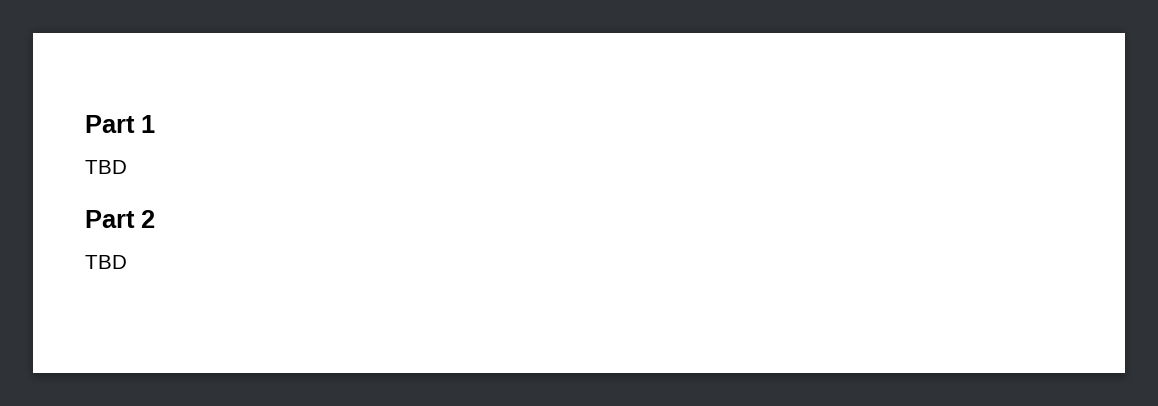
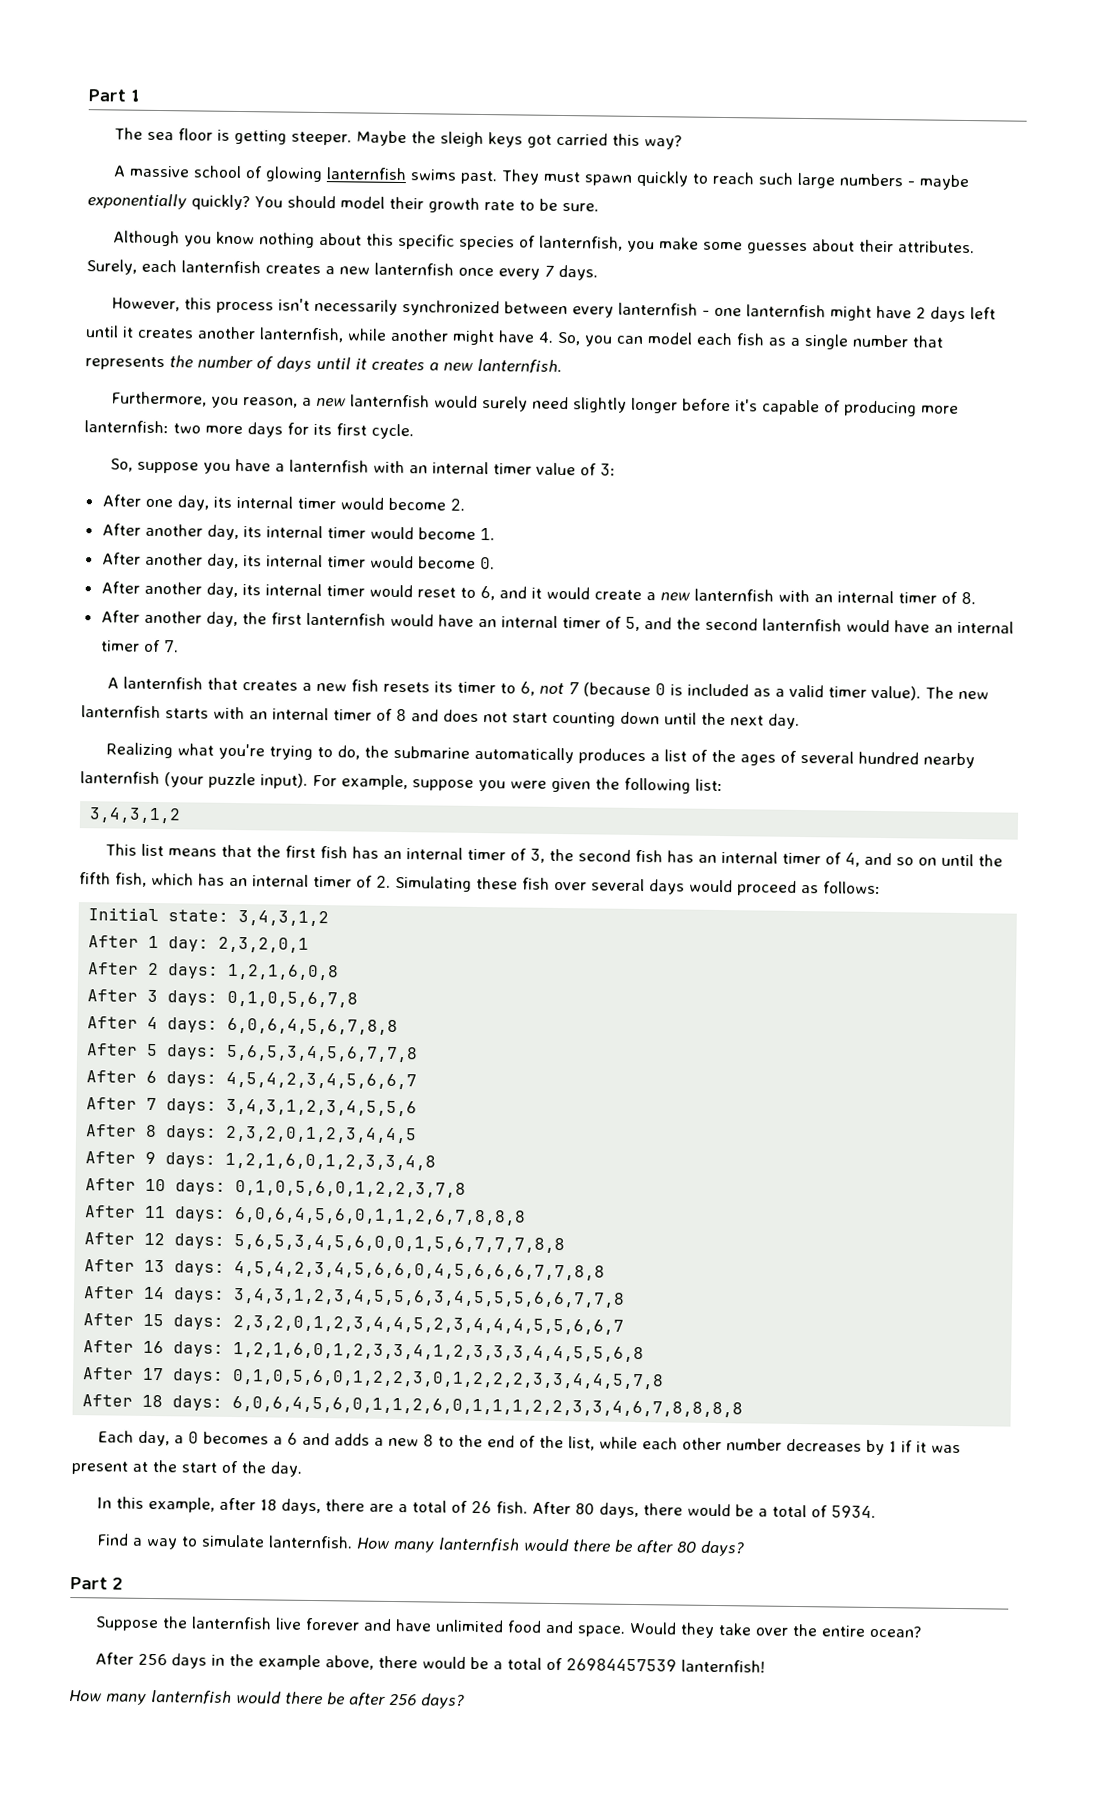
[85,160,127,174] [85,210,155,228] [85,255,127,269] TBD // Part 2 // TBD -> [114,127,683,150] [113,165,970,191] [87,193,599,213] [113,230,976,255] [86,259,598,281] [112,297,997,323] [85,325,943,350] [85,355,562,374] [111,391,960,417] [84,420,414,440] [110,458,617,476] [101,494,465,511] [101,523,495,541] [101,552,495,570] [100,581,976,605] [100,610,1014,634] [100,639,179,653] [107,676,990,701] [81,705,800,729] [106,742,976,769] [80,771,723,794] [89,807,182,824] [105,843,1004,867] [79,872,881,896] [88,907,330,927] [88,935,310,953] [88,962,340,981] [87,989,359,1008] [87,1016,399,1036] [87,1043,419,1063] [86,1070,418,1090] [86,1097,418,1117] [86,1124,418,1144] [85,1151,437,1171] [85,1178,467,1198] [85,1205,527,1226] [84,1232,566,1254] [84,1259,606,1281] [84,1286,626,1308] [83,1313,625,1335] [83,1340,645,1363] [83,1367,665,1390] [82,1394,744,1418] [98,1430,962,1456] [71,1460,302,1477] [97,1496,877,1519] [96,1533,746,1557] [70,1577,123,1590] [95,1616,922,1639] [95,1652,766,1673] [69,1690,465,1709] The sea floor is getting steeper. Maybe the sleigh keys got carried this way? // A massive school of glowing lanternfish swims past. They must spawn quickly to reach such large numbers - maybe exponentially quickly? You should model their growth rate to be sure. // Although you know nothing about this specific species of lanternfish, you make some guesses about their attributes. Surely, each lanternfish creates a new lanternfish once every 7 days. // However, this process isn't necessarily synchronized between every lanternfish - one lanternfish might have 2 days left until it creates another lanternfish, while another might have 4. So, you can model each fish as a single number that represents the number of days until it creates a new lanternfish. // Furthermore, you reason, a new lanternfish would surely need slightly longer before it's capable of producing more lanternfish: two more days for its first cycle. // So, suppose you have a lanternfish with an internal timer value of 3: // After one day, its internal timer would become 2. // After another day, its internal timer would become 1. // After another day, its internal timer would become 0. // After another day, its internal timer would reset to 6, and it would create a new lanternfish with an internal timer of 8. // After another day, the first lanternfish would have an internal timer of 5, and the second lanternfish would have an internal timer of 7. // A lanternfish that creates a new fish resets its timer to 6, not 7 (because 0 is included as a valid timer value). The new lanternfish starts with an internal timer of 8 and does not start counting down until the next day. // Realizing what you're trying to do, the submarine automatically produces a list of the ages of several hundred nearby lanternfish (your puzzle input). For example, suppose you were given the following list: // 3,4,3,1,2 // This list means that the first fish has an internal timer of 3, the second fish has an internal timer of 4, and so on until the fifth fish, which has an internal timer of 2. Simulating these fish over several days would proceed as follows: // Initial state: 3,4,3,1,2 // After 1 day: 2,3,2,0,1 // After 2 days: 1,2,1,6,0,8 // After 3 days: 0,1,0,5,6,7,8 // After 4 days: 6,0,6,4,5,6,7,8,8 // After 5 days: 5,6,5,3,4,5,6,7,7,8 // After 6 days: 4,5,4,2,3,4,5,6,6,7 // After 7 days: 3,4,3,1,2,3,4,5,5,6 // After 8 days: 2,3,2,0,1,2,3,4,4,5 // After 9 days: 1,2,1,6,0,1,2,3,3,4,8 // After 10 days: 0,1,0,5,6,0,1,2,2,3,7,8 // After 11 days: 6,0,6,4,5,6,0,1,1,2,6,7,8,8,8 // After 12 days: 5,6,5,3,4,5,6,0,0,1,5,6,7,7,7,8,8 // After 13 days: 4,5,4,2,3,4,5,6,6,0,4,5,6,6,6,7,7,8,8 // After 14 days: 3,4,3,1,2,3,4,5,5,6,3,4,5,5,5,6,6,7,7,8 // After 15 days: 2,3,2,0,1,2,3,4,4,5,2,3,4,4,4,5,5,6,6,7 // After 16 days: 1,2,1,6,0,1,2,3,3,4,1,2,3,3,3,4,4,5,5,6,8 // After 17 days: 0,1,0,5,6,0,1,2,2,3,0,1,2,2,2,3,3,4,4,5,7,8 // After 18 days: 6,0,6,4,5,6,0,1,1,2,6,0,1,1,1,2,2,3,3,4,6,7,8,8,8,8 // Each day, a 0 becomes a 6 and adds a new 8 to the end of the list, while each other number decreases by 1 if it was present at the start of the day. // In this example, after 18 days, there are a total of 26 fish. After 80 days, there would be a total of 5934. // Find a way to simulate lanternfish. How many lanternfish would there be after 80 days? // Part 2 // Suppose the lanternfish live forever and have unlimited food and space. Would they take over the entire ocean? // After 256 days in the example above, there would be a total of 26984457539 lanternfish! // How many lanternfish would there be after 256 days?

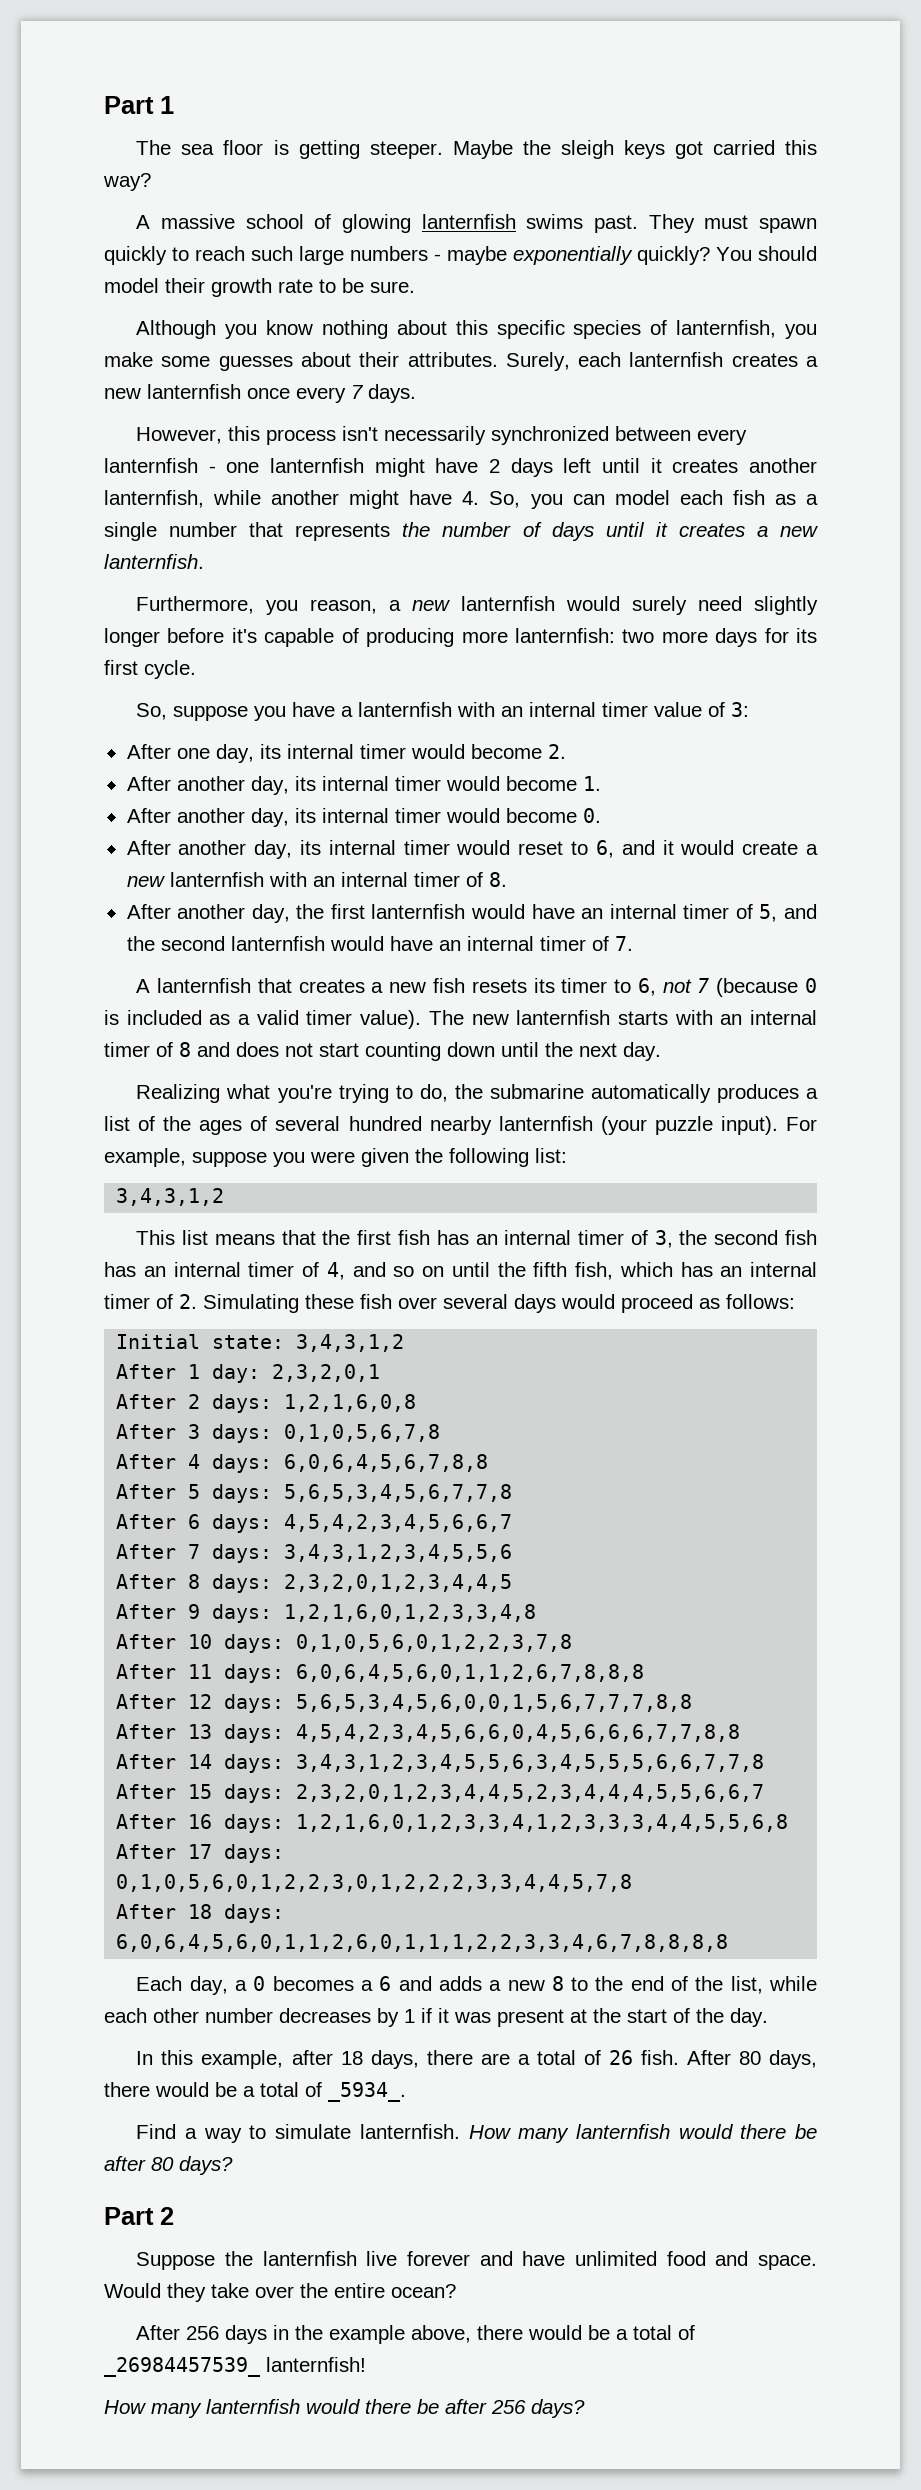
[831,1505,877,1518] 5934. -> [328,2082,406,2102] _5934_.
[566,1658,678,1672] 26984457539 -> [104,2357,261,2377] _26984457539_

